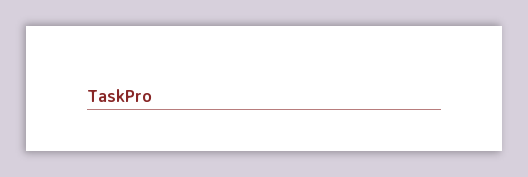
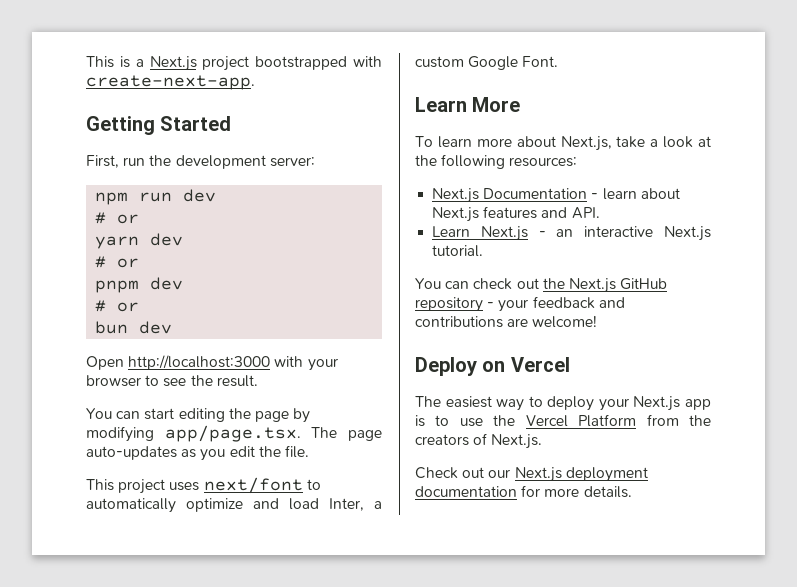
[87,89,152,102] TaskPro -> [86,56,382,71] [86,75,255,90] [86,116,232,135] [86,155,315,169] [95,189,217,205] [95,212,140,224] [95,233,184,249] [95,256,140,268] [95,277,184,293] [95,300,140,312] [95,321,173,334] [86,355,338,371] [86,375,258,387] [86,408,311,423] [86,425,382,442] [86,445,309,461] [86,477,321,494] [86,498,382,513] [415,56,559,70] [415,97,521,112] [415,136,711,151] [415,154,578,169] [432,188,680,203] [432,206,600,222] [432,226,711,241] [432,245,484,257] [415,278,668,293] [415,296,625,312] [415,315,598,328] [415,357,570,376] [415,396,711,411] [415,414,711,427] [415,433,543,449] [415,467,648,482] [415,485,632,498] This is a Next.js project bootstrapped with create-next-app. // Getting Started // First, run the development server: // npm run dev // # or // yarn dev // # or // pnpm dev // # or // bun dev // Open http://localhost:3000 with your browser to see the result. // You can start editing the page by modifying app/page.tsx. The page auto-updates as you edit the file. // This project uses next/font to automatically optimize and load Inter, a custom Google Font. // Learn More // To learn more about Next.js, take a look at the following resources: // Next.js Documentation - learn about Next.js features and API. // Learn Next.js - an interactive Next.js tutorial. // You can check out the Next.js GitHub repository - your feedback and contributions are welcome! // Deploy on Vercel // The easiest way to deploy your Next.js app is to use the Vercel Platform from the creators of Next.js. // Check out our Next.js deployment documentation for more details.

